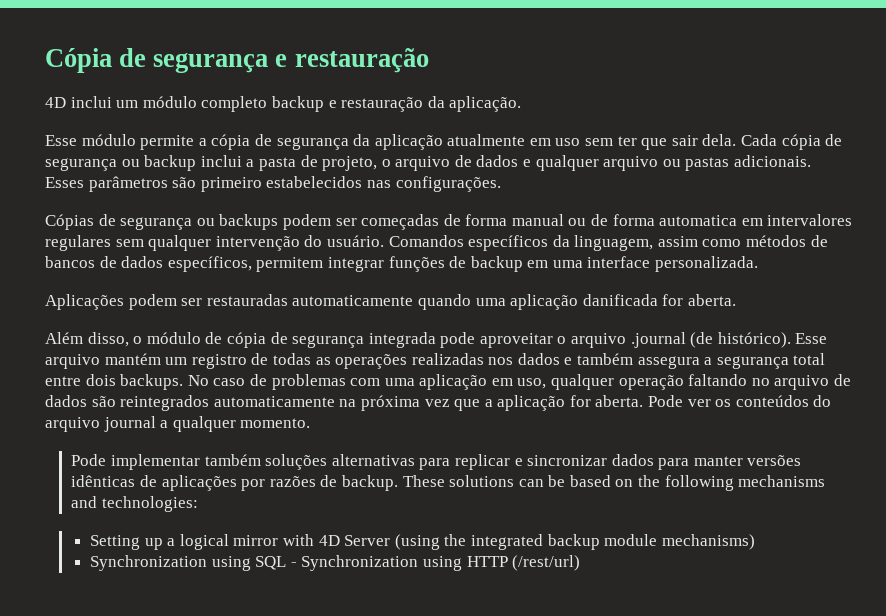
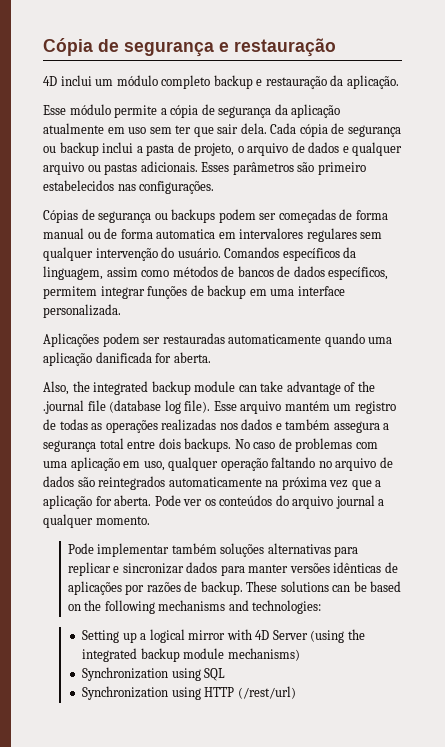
[45,332,791,348] Além disso, o módulo de cópia de segurança integrada pode aproveitar o arquivo .journal (de histórico). -> [43,381,375,395] [43,400,211,414] Also, the integrated backup module can take advantage of the .journal file (database log file).
[290,562,297,567] - -> (226, 674) //

